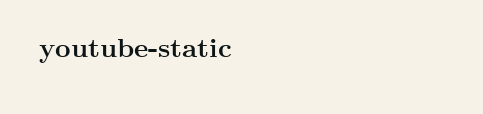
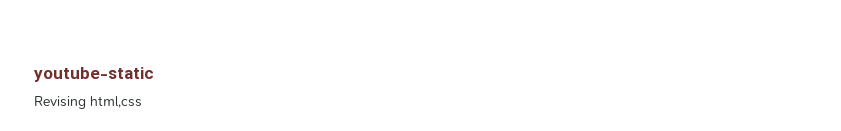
(232, 51) none -> [34,96,142,109] // Revising html,css

